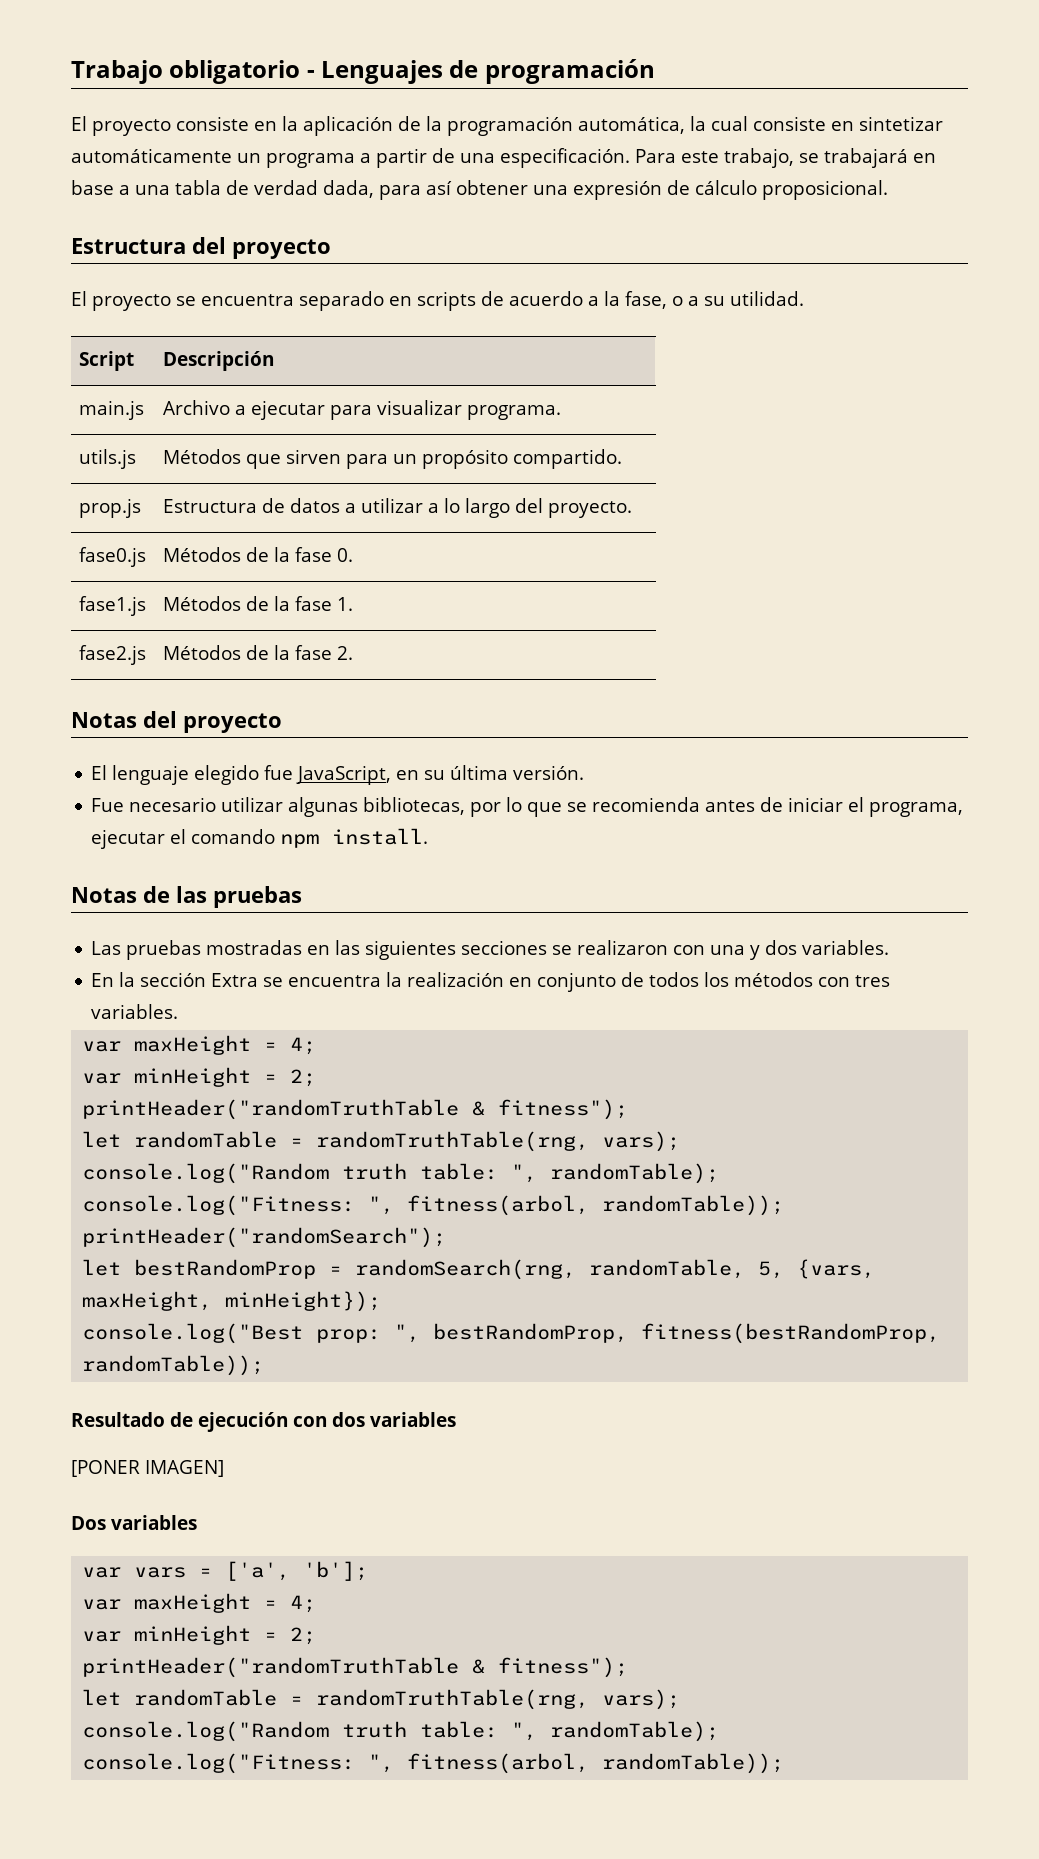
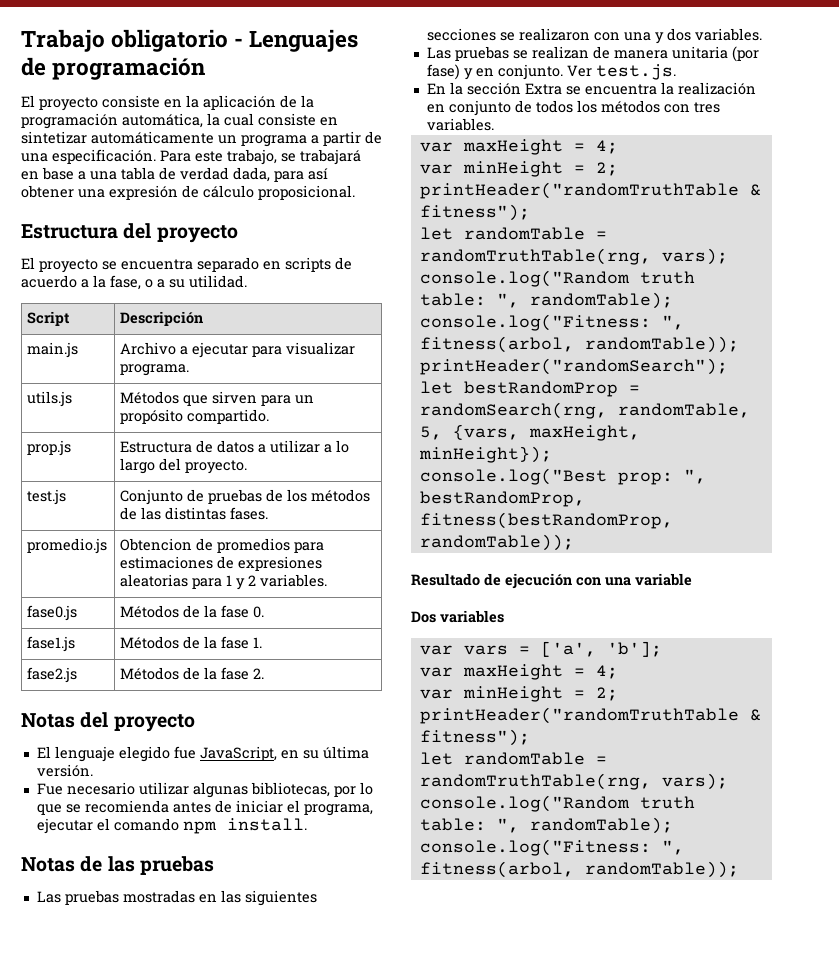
(633, 509) none -> [27,489,67,505] [120,489,371,505] [120,507,269,520] [27,538,108,554] [120,538,325,553] [120,556,323,571] [120,574,328,590] // test.js | Conjunto de pruebas de los métodos de las distintas fases. // promedio.js | Obtencion de promedios para estimaciones de expresiones aleatorias para 1 y 2 variables.
(890, 947) none -> [426,46,759,62] [426,64,676,80] // Las pruebas se realizan de manera unitaria (por fase) y en conjunto. Ver test.js.
[332,1412,456,1427] [71,1460,224,1477] dos variables // [PONER IMAGEN] -> [605,573,692,586] una variable

